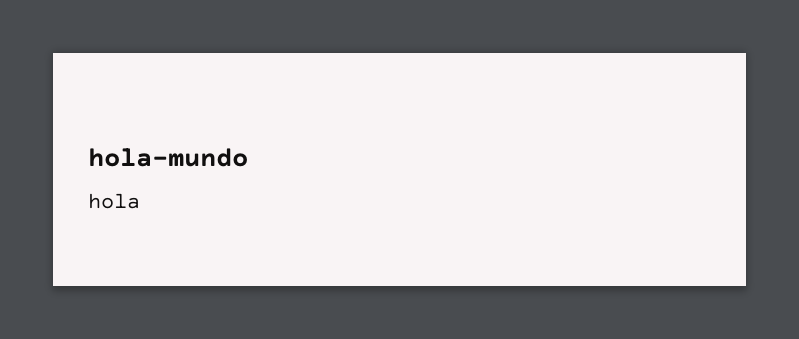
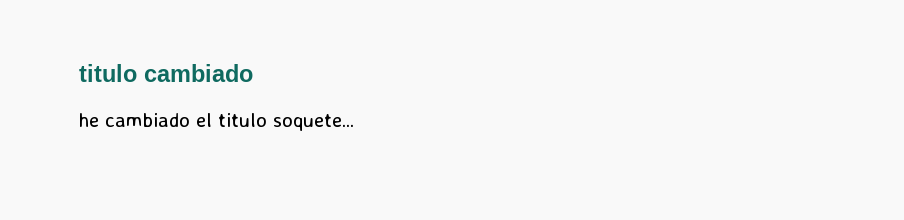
[88,148,248,167] [88,193,140,209] hola-mundo // hola -> [79,64,253,82] [79,113,354,131] titulo cambiado // he cambiado el titulo soquete...

